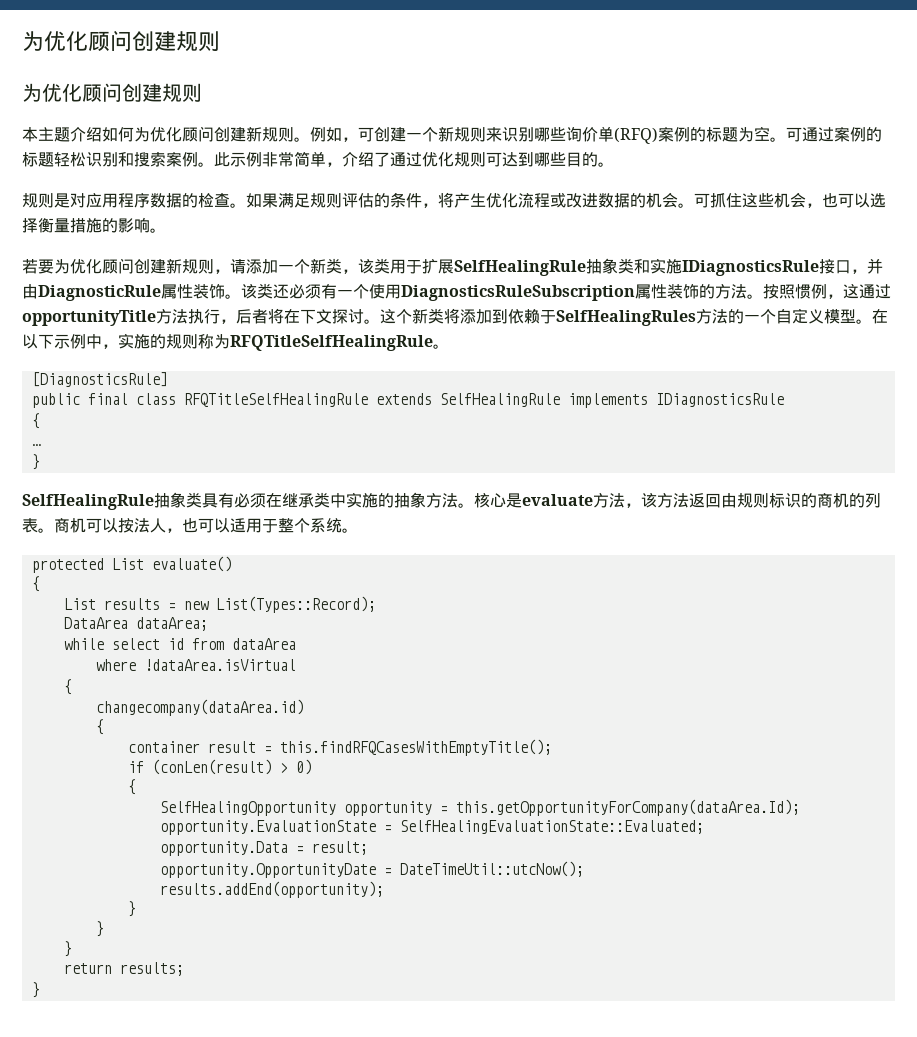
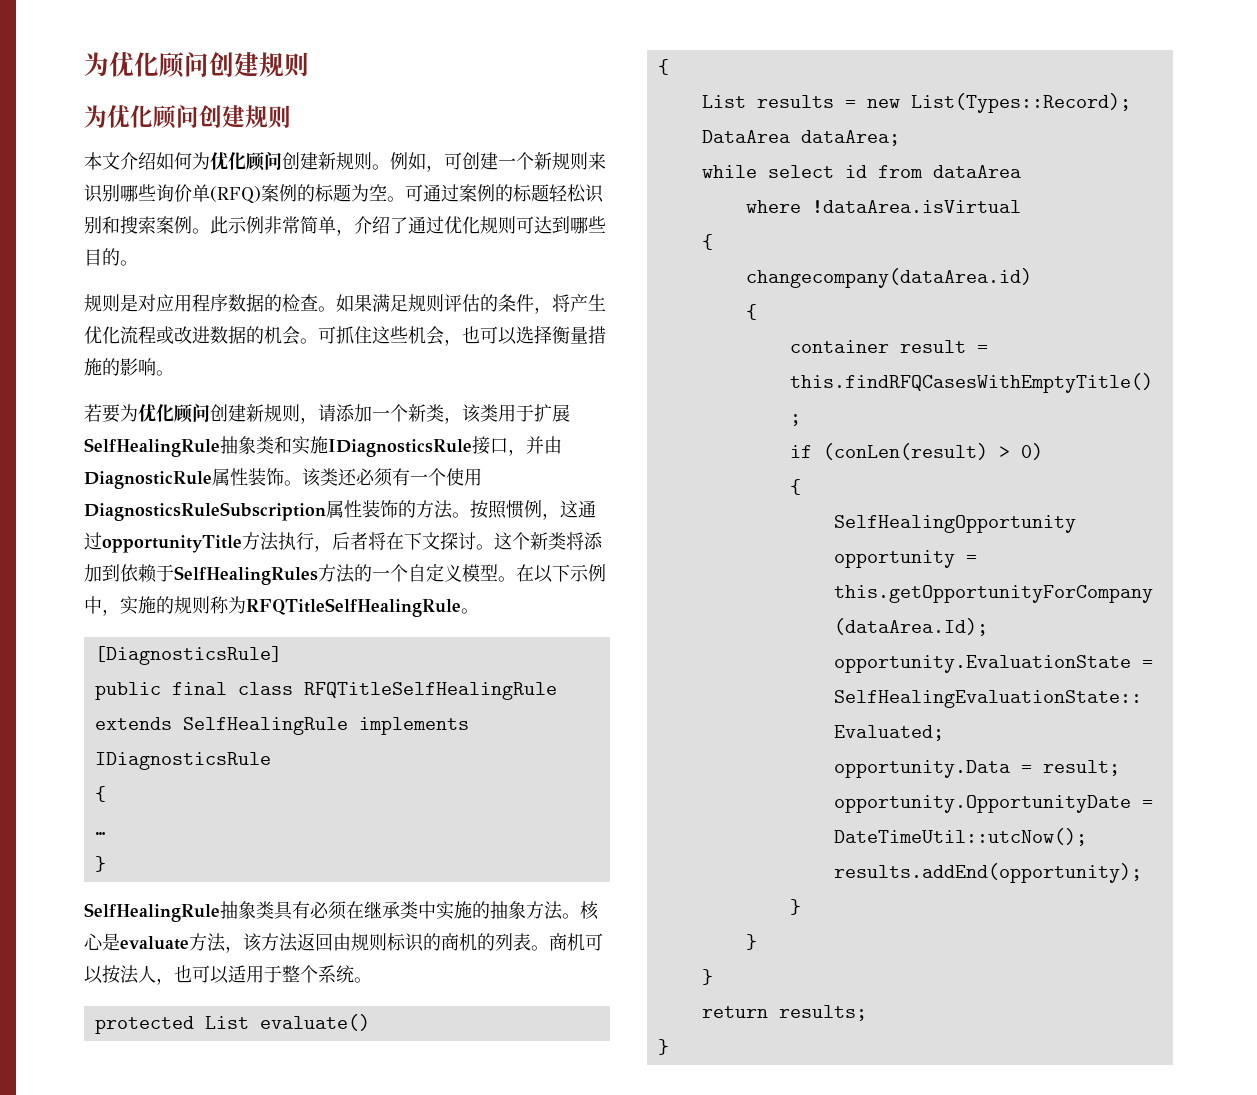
[38,127,70,142] 主题 -> [102,152,120,170] 文

